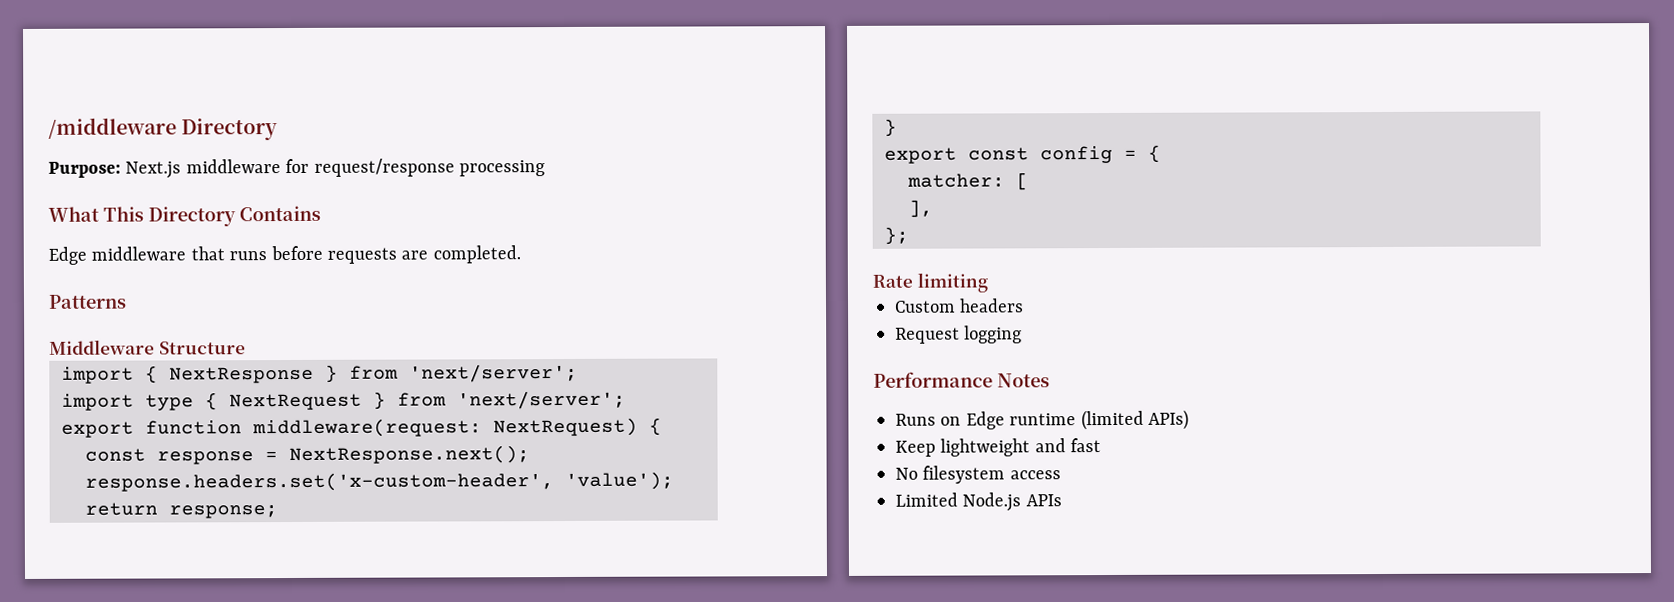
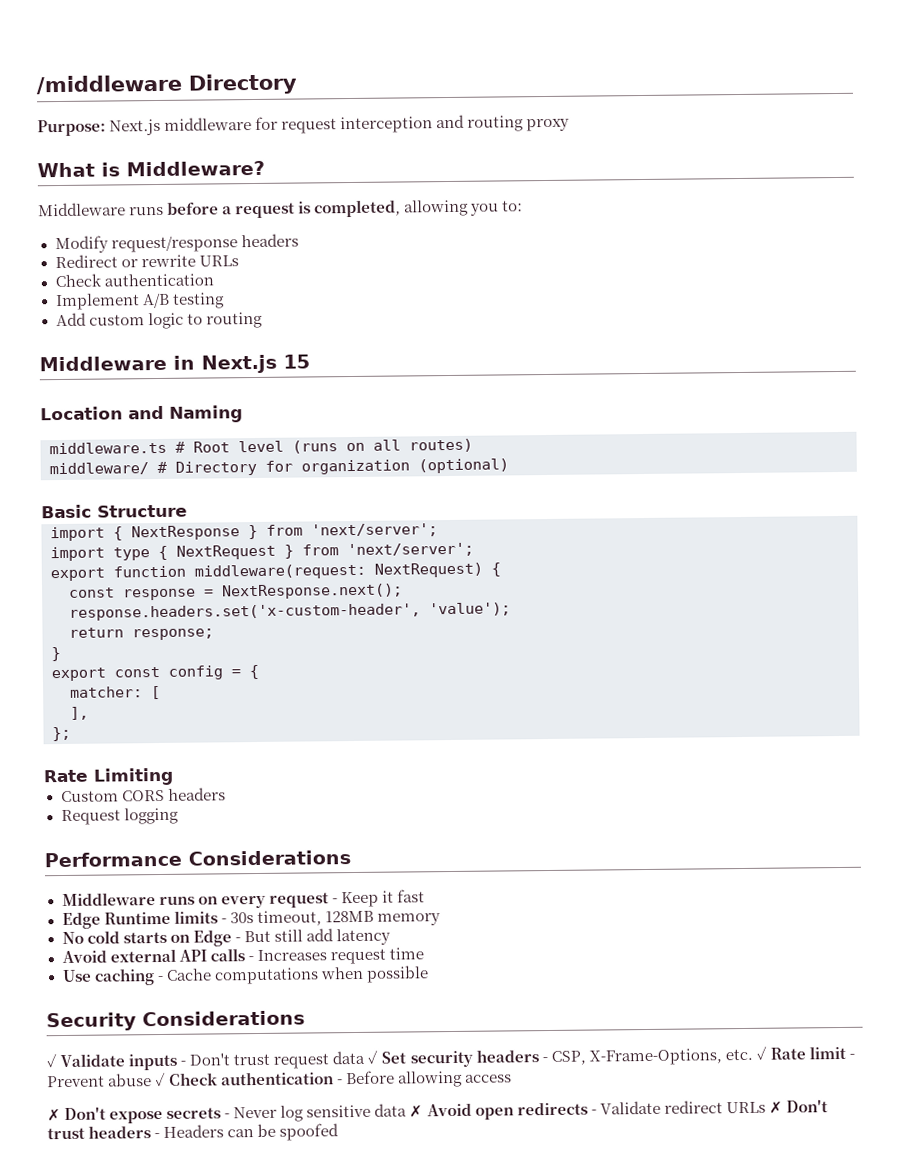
[313,158,545,177] [48,205,321,227] [48,245,521,265] [48,294,127,309] [49,339,155,355] request/response processing // What This Directory Contains // Edge middleware that runs before requests are completed. // Patterns // Middleware -> [281,114,571,134] [37,160,265,178] [38,199,524,219] [54,233,299,254] [54,254,239,269] [54,273,214,288] [55,292,225,311] [55,311,263,330] [39,354,310,374] [40,405,243,423] [49,438,473,455] [49,458,509,476] [41,504,92,519] request interception and routing proxy // What is Middleware? // Middleware runs before a request is completed, allowing you to: // Modify request/response headers // Redirect or rewrite URLs // Check authentication // Implement A/B testing // Add custom logic to routing // Middleware in Next.js 15 // Location and Naming // middleware.ts # Root level (runs on all routes) // middleware/ # Directory for organization (optional) // Basic
[916,272,988,293] limiting -> [93,767,174,786] Limiting
(956, 306) none -> [121,789,165,802] CORS
[997,373,1050,388] [895,409,1189,431] [895,438,1102,457] [895,465,1061,484] [895,492,1062,512] Notes // Runs on Edge runtime (limited APIs) // Keep lightweight and fast // No filesystem access // Limited Node.js APIs -> [188,850,351,866] [61,889,425,909] [61,910,441,930] [61,928,391,947] [61,947,424,965] [61,965,429,986] [46,1010,305,1032] [46,1045,855,1071] [47,1070,513,1088] [47,1099,828,1124] [47,1123,340,1141] Considerations // Middleware runs on every request - Keep it fast // Edge Runtime limits - 30s timeout, 128MB memory // No cold starts on Edge - But still add latency // Avoid external API calls - Increases request time // Use caching - Cache computations when possible // Security Considerations // ✓ Validate inputs - Don't trust request data ✓ Set security headers - CSP, X-Frame-Options, etc. ✓ Rate limit - Prevent abuse ✓ Check authentication - Before allowing access // ✗ Don't expose secrets - Never log sensitive data ✗ Avoid open redirects - Validate redirect URLs ✗ Don't trust headers - Headers can be spoofed

